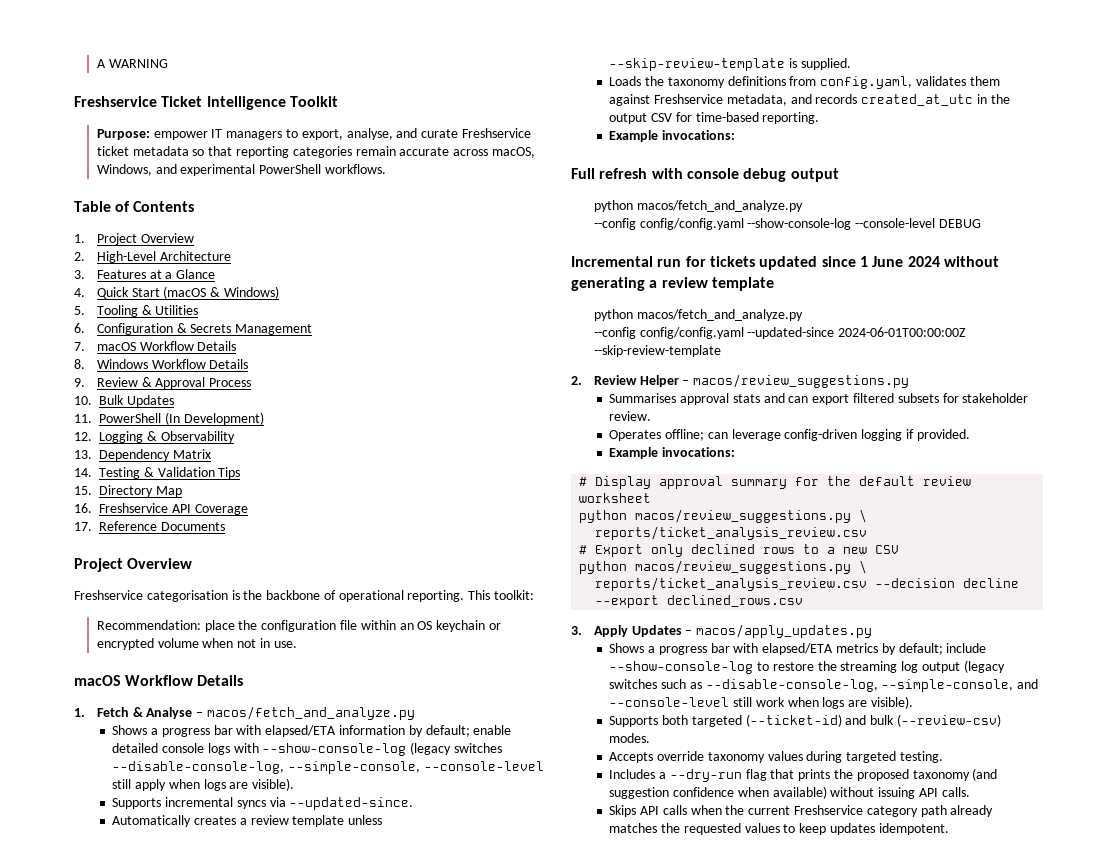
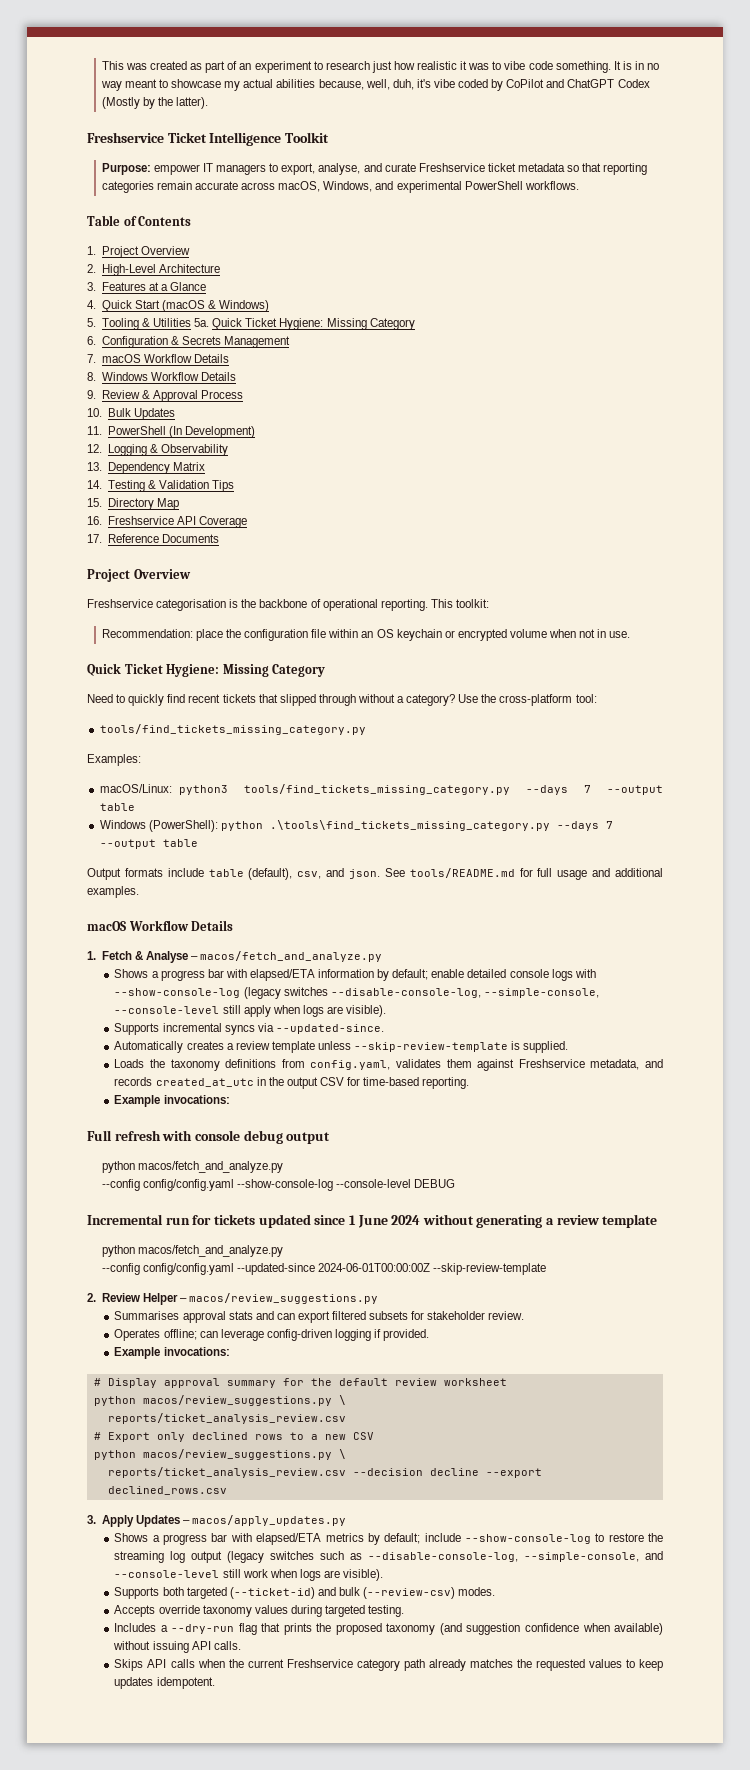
[96,59,168,68] A WARNING -> [101,61,660,73] [100,79,650,91] [101,97,209,109] This was created as part of an experiment to research just how realistic it was to vibe code something. It is in no way meant to showcase my actual abilities because, well, duh, it's vibe coded by CoPilot and ChatGPT Codex (Mostly by the latter).
(199, 310) none -> [194,318,415,330] 5a. Quick Ticket Hygiene: Missing Category
(297, 644) none -> [87,663,326,677] [87,694,597,706] [99,724,366,735] [87,754,141,766] [99,784,664,795] [99,803,135,811] [99,820,613,832] [99,839,198,849] [87,868,663,880] [87,886,139,898] // Quick Ticket Hygiene: Missing Category // Need to quickly find recent tickets that slipped through without a category? Use the cross‑platform tool: // tools/find_tickets_missing_category.py // Examples: // macOS/Linux: python3 tools/find_tickets_missing_category.py --days 7 --output table // Windows (PowerShell): python .\tools\find_tickets_missing_category.py --days 7 --output table // Output formats include table (default), csv, and json. See tools/README.md for full usage and additional examples.

